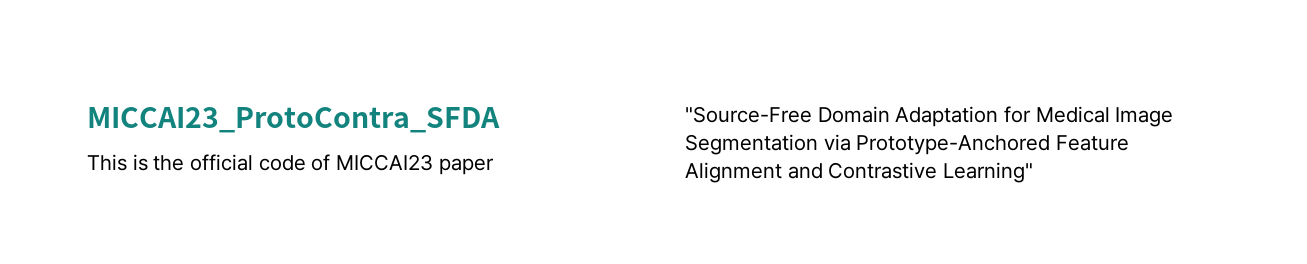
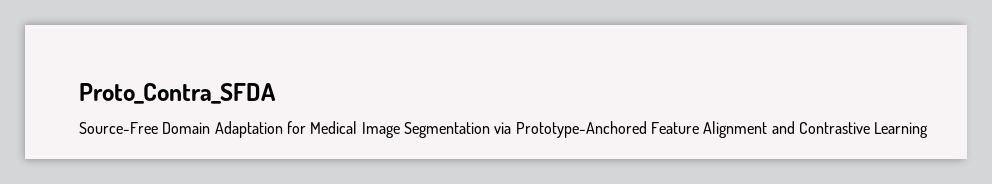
[87,107,500,133] [87,154,494,175] [685,106,812,123] MICCAI23_ProtoContra_SFDA // This is the official code of MICCAI23 paper "Source-Free -> [79,83,276,104] [79,122,158,134] Proto_Contra_SFDA // Source-Free
[943,162,1034,183] Learning" -> [874,122,929,138] Learning

